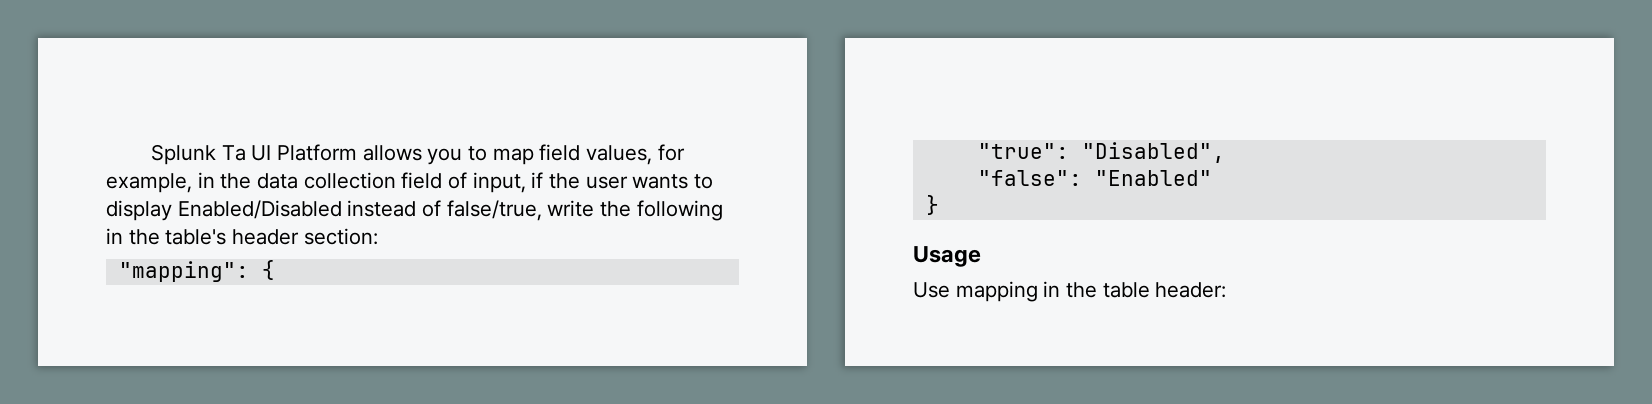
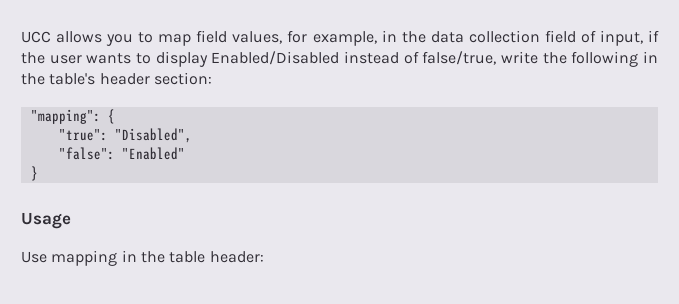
[150,144,357,165] Splunk Ta UI Platform -> [21,31,51,43] UCC

